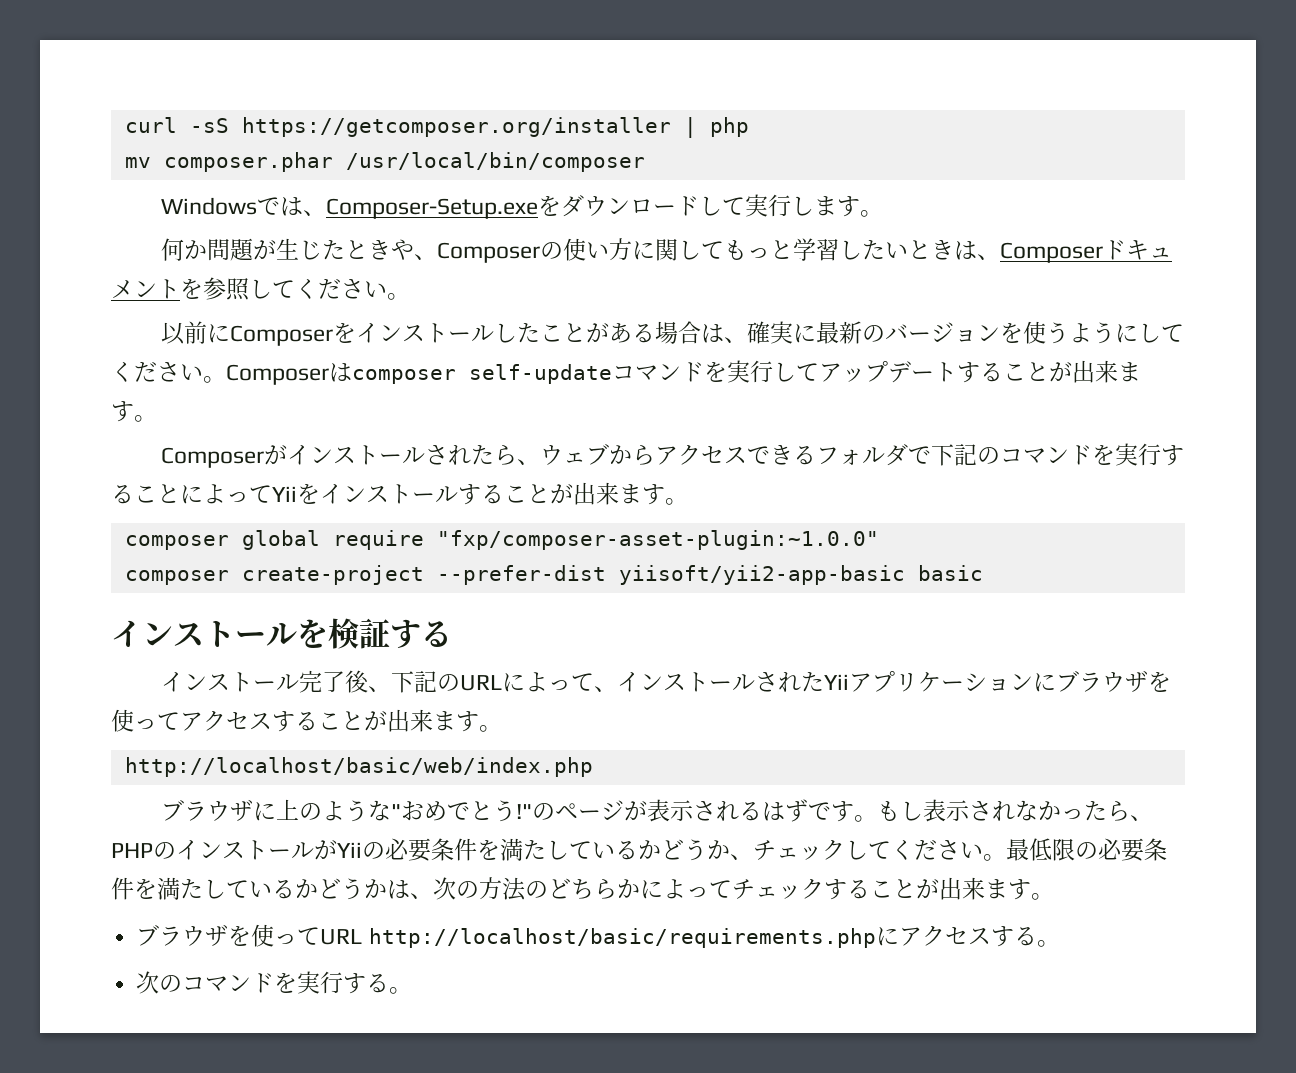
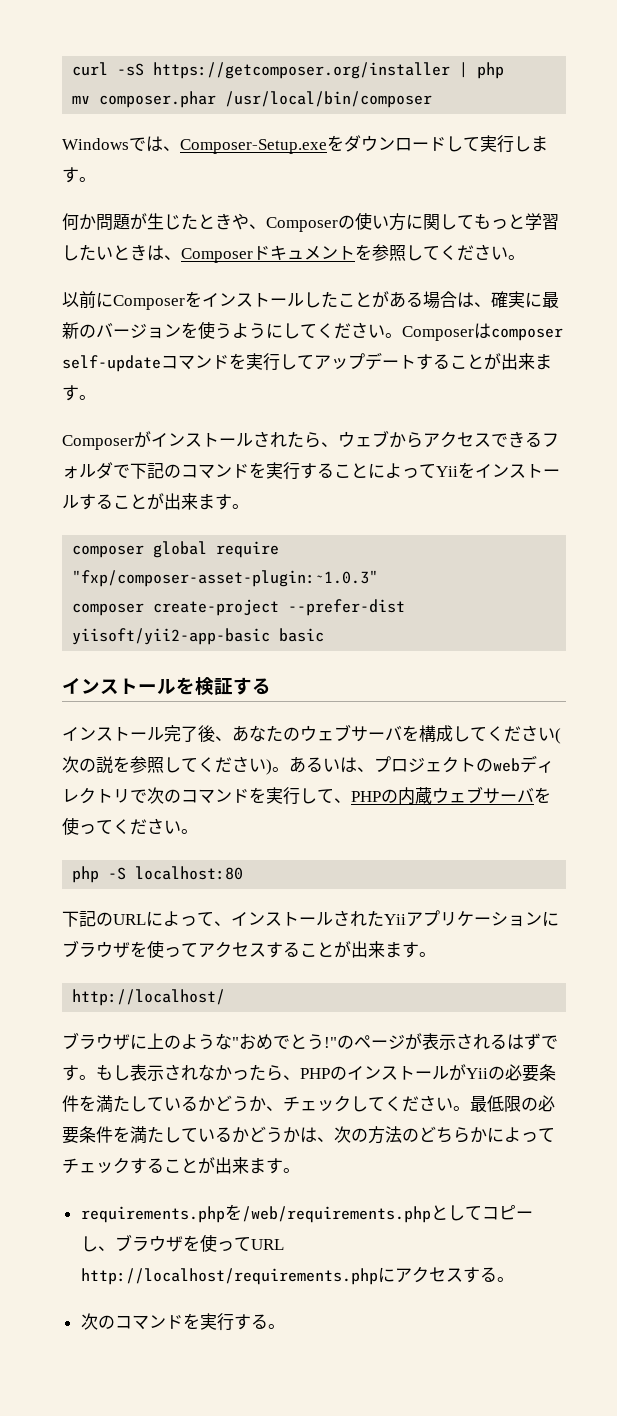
[436,530,879,550] "fxp/composer-asset-plugin:~1.0.0" -> [72,570,379,587] "fxp/composer-asset-plugin:~1.0.3"
(391, 689) none -> [232,724,561,744] [62,755,554,775] [62,786,551,805] [62,817,198,835] [72,866,244,883] あなたのウェブサーバを構成してください(次の説を参照してください)。あるいは、プロジェクトのwebディレクトリで次のコマンドを実行して、PHPの内蔵ウェブサーバを使ってください。 // php -S localhost:80 //
[124,757,593,777] http://localhost/basic/web/index.php -> [72,989,226,1006] http://localhost/
(1054, 896) none -> [80,1204,533,1223] [80,1236,115,1252] requirements.phpを/web/requirements.phpとしてコピーし、
[368,928,876,948] http://localhost/basic/requirements.php -> [80,1268,378,1285] http://localhost/requirements.php

